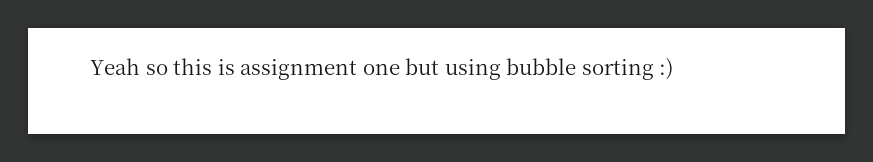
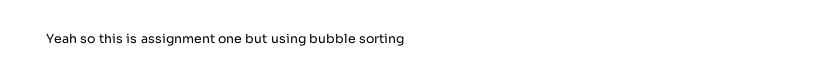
[659,58,674,80] :) -> (405, 39) none

